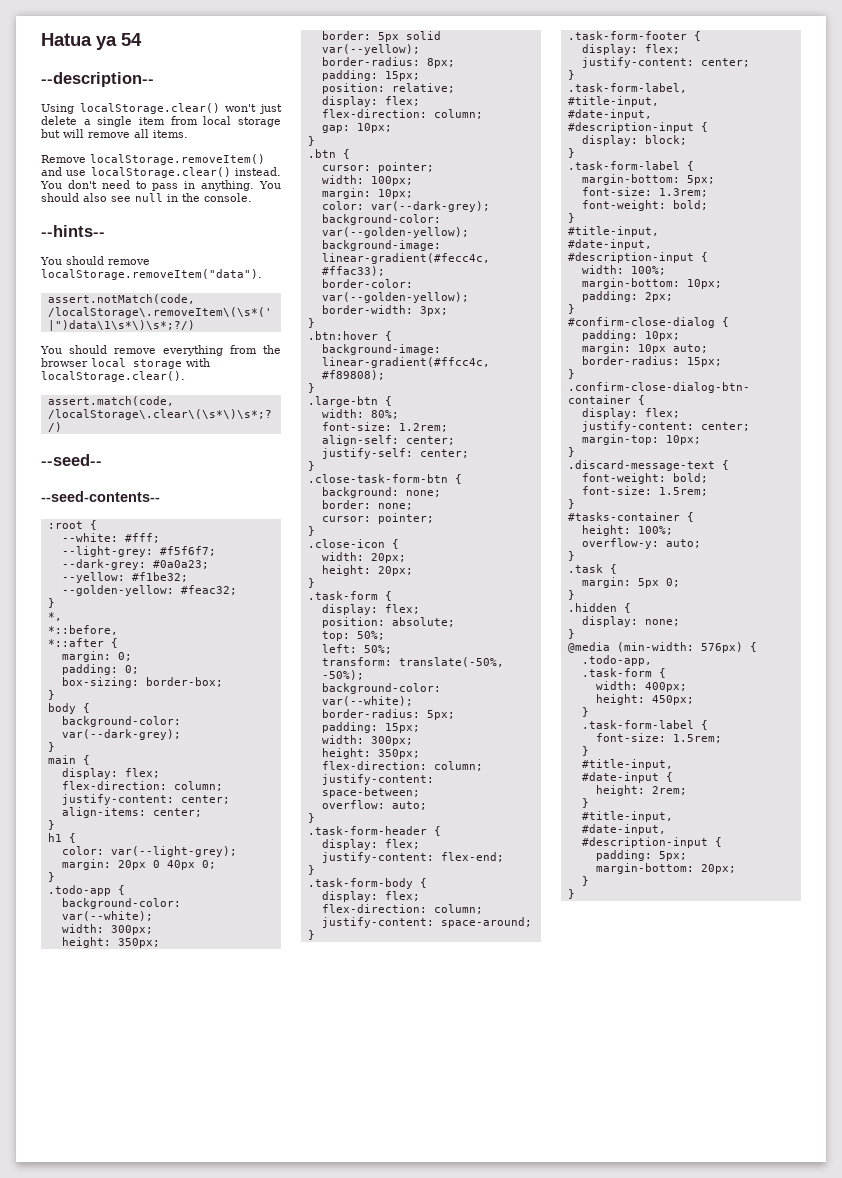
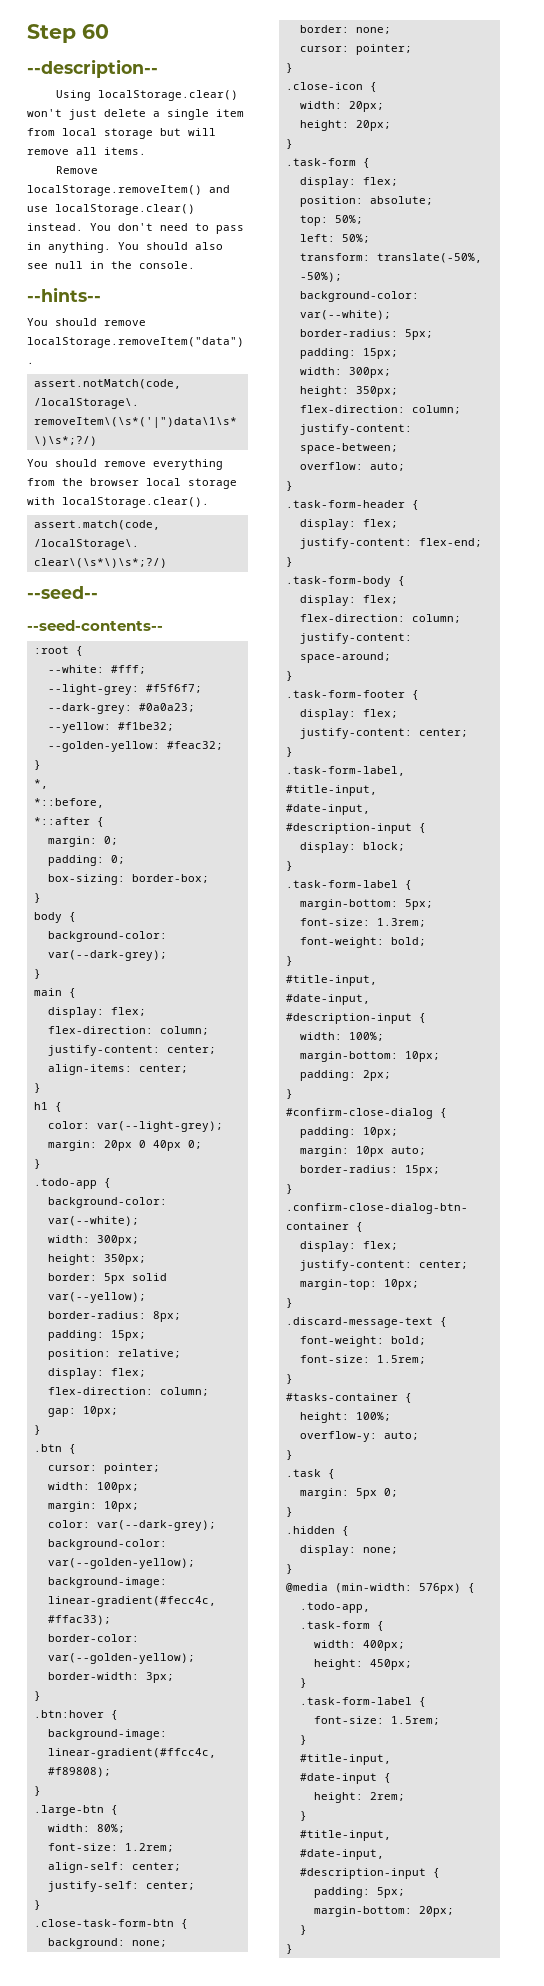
[41,33,142,50] Hatua ya 54 -> [27,24,109,43] Step 60

